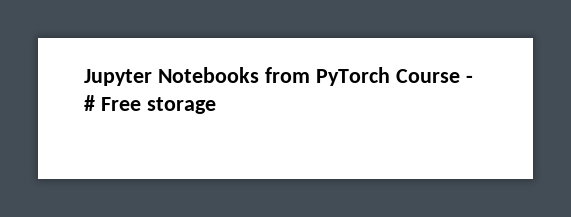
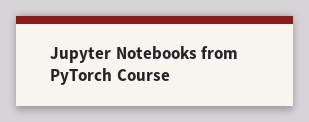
[465,75,473,83] [84,95,216,114] - # Free storage -> (170, 75) none

